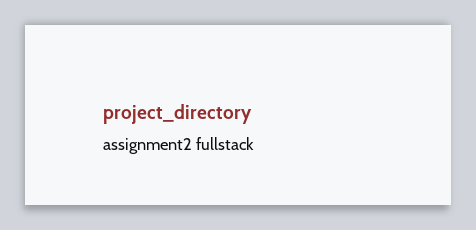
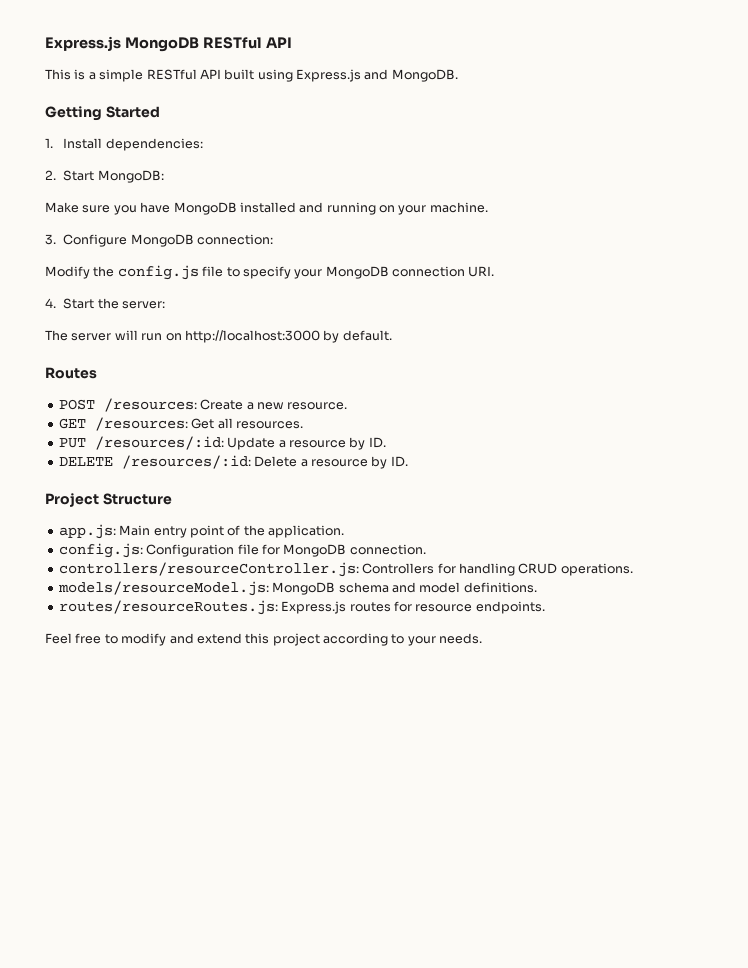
[103,104,252,124] [103,137,255,154] project_directory // assignment2 fullstack -> [45,36,292,52] [45,69,458,82] [45,106,160,121] [45,138,203,151] [45,170,164,183] [45,202,488,215] [45,234,274,247] [45,265,495,280] [45,298,166,309] [45,330,392,343] [45,367,97,379] [58,398,348,412] [58,417,303,431] [58,436,386,450] [58,455,408,469] [45,493,172,507] [58,524,344,539] [58,543,426,558] [58,562,633,577] [57,581,537,596] [58,600,545,615] [45,633,483,646] Express.js MongoDB RESTful API // This is a simple RESTful API built using Express.js and MongoDB. // Getting Started // 1. Install dependencies: // 2. Start MongoDB: // Make sure you have MongoDB installed and running on your machine. // 3. Configure MongoDB connection: // Modify the config.js file to specify your MongoDB connection URI. // 4. Start the server: // The server will run on http://localhost:3000 by default. // Routes // POST /resources: Create a new resource. // GET /resources: Get all resources. // PUT /resources/:id: Update a resource by ID. // DELETE /resources/:id: Delete a resource by ID. // Project Structure // app.js: Main entry point of the application. // config.js: Configuration file for MongoDB connection. // controllers/resourceController.js: Controllers for handling CRUD operations. // models/resourceModel.js: MongoDB schema and model definitions. // routes/resourceRoutes.js: Express.js routes for resource endpoints. // Feel free to modify and extend this project according to your needs.

